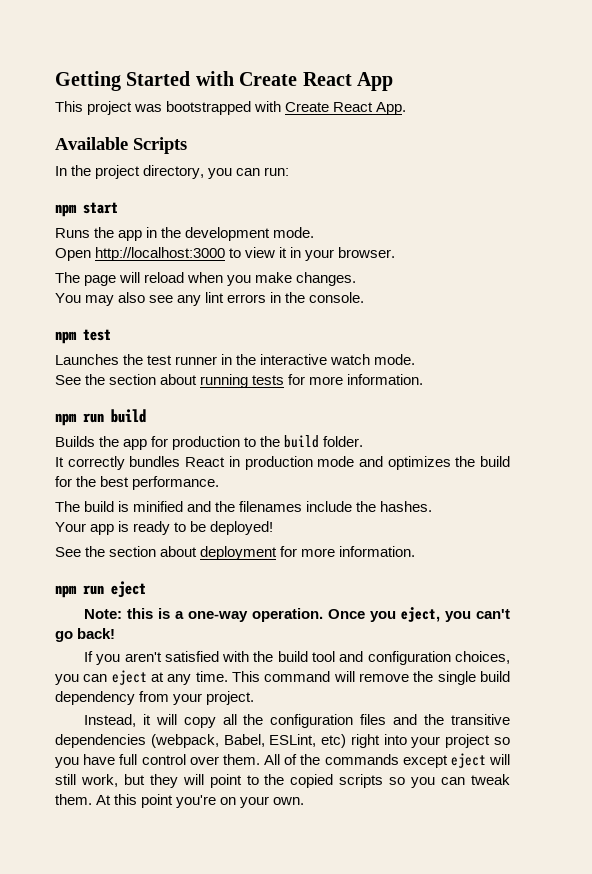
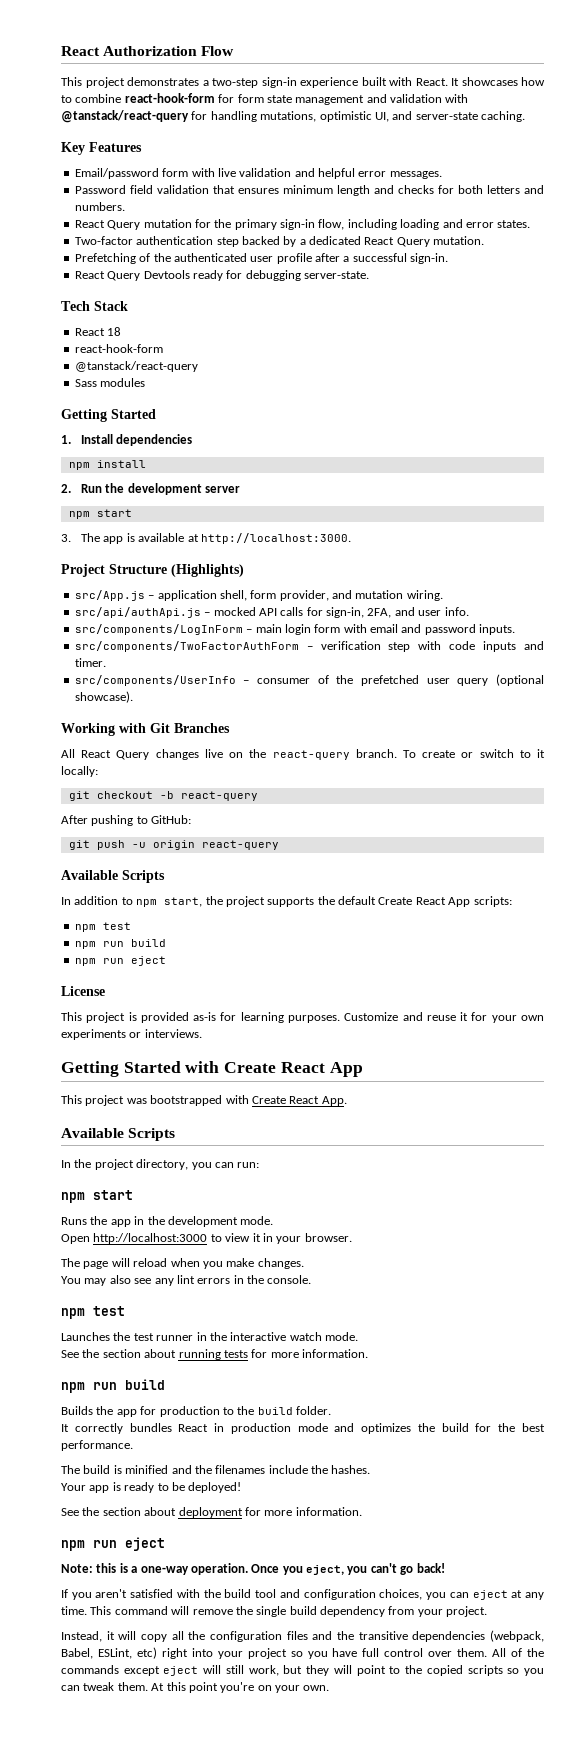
(55, 81) none -> [61,46,235,56] [61,77,545,88] [61,93,469,105] [61,110,525,123] [61,142,142,155] [74,168,442,179] [74,185,544,196] [74,202,125,211] [74,219,531,230] [74,236,485,247] [74,253,449,264] [74,270,369,281] [61,301,128,311] [74,327,122,336] [74,344,163,353] [74,361,198,372] [74,378,146,387] [61,409,156,422] [61,434,193,446] [68,460,146,470] [61,483,241,495] [68,509,132,519] [61,533,351,544] [61,564,244,577] [74,590,443,601] [74,607,469,618] [74,624,516,635] [74,641,545,652] [74,658,106,667] [74,674,544,686] [74,691,133,703] [61,723,230,736] [61,749,545,760] [61,766,98,777] [68,791,258,801] [61,815,192,826] [68,840,279,850] [61,870,165,883] [61,896,512,907] [74,922,131,932] [74,939,166,949] [74,956,166,966] [61,986,105,996] [61,1012,544,1023] [61,1029,202,1040] React Authorization Flow // This project demonstrates a two-step sign-in experience built with React. It showcases how to combine react-hook-form for form state management and validation with @tanstack/react-query for handling mutations, optimistic UI, and server-state caching. // Key Features // Email/password form with live validation and helpful error messages. // Password field validation that ensures minimum length and checks for both letters and numbers. // React Query mutation for the primary sign-in flow, including loading and error states. // Two-factor authentication step backed by a dedicated React Query mutation. // Prefetching of the authenticated user profile after a successful sign-in. // React Query Devtools ready for debugging server-state. // Tech Stack // React 18 // react-hook-form // @tanstack/react-query // Sass modules // Getting Started // 1. Install dependencies // npm install // 2. Run the development server // npm start // 3. The app is available at http://localhost:3000. // Project Structure (Highlights) // src/App.js – application shell, form provider, and mutation wiring. // src/api/authApi.js – mocked API calls for sign-in, 2FA, and user info. // src/components/LogInForm – main login form with email and password inputs. // src/components/TwoFactorAuthForm – verification step with code inputs and timer. // src/components/UserInfo – consumer of the prefetched user query (optional showcase). // Working with Git Branches // All React Query changes live on the react-query branch. To create or switch to it locally: // git checkout -b react-query // After pushing to GitHub: // git push -u origin react-query // Available Scripts // In addition to npm start, the project supports the default Create React App scripts: // npm test // npm run build // npm run eject // License // This project is provided as-is for learning purposes. Customize and reuse it for your own experiments or interviews. //

